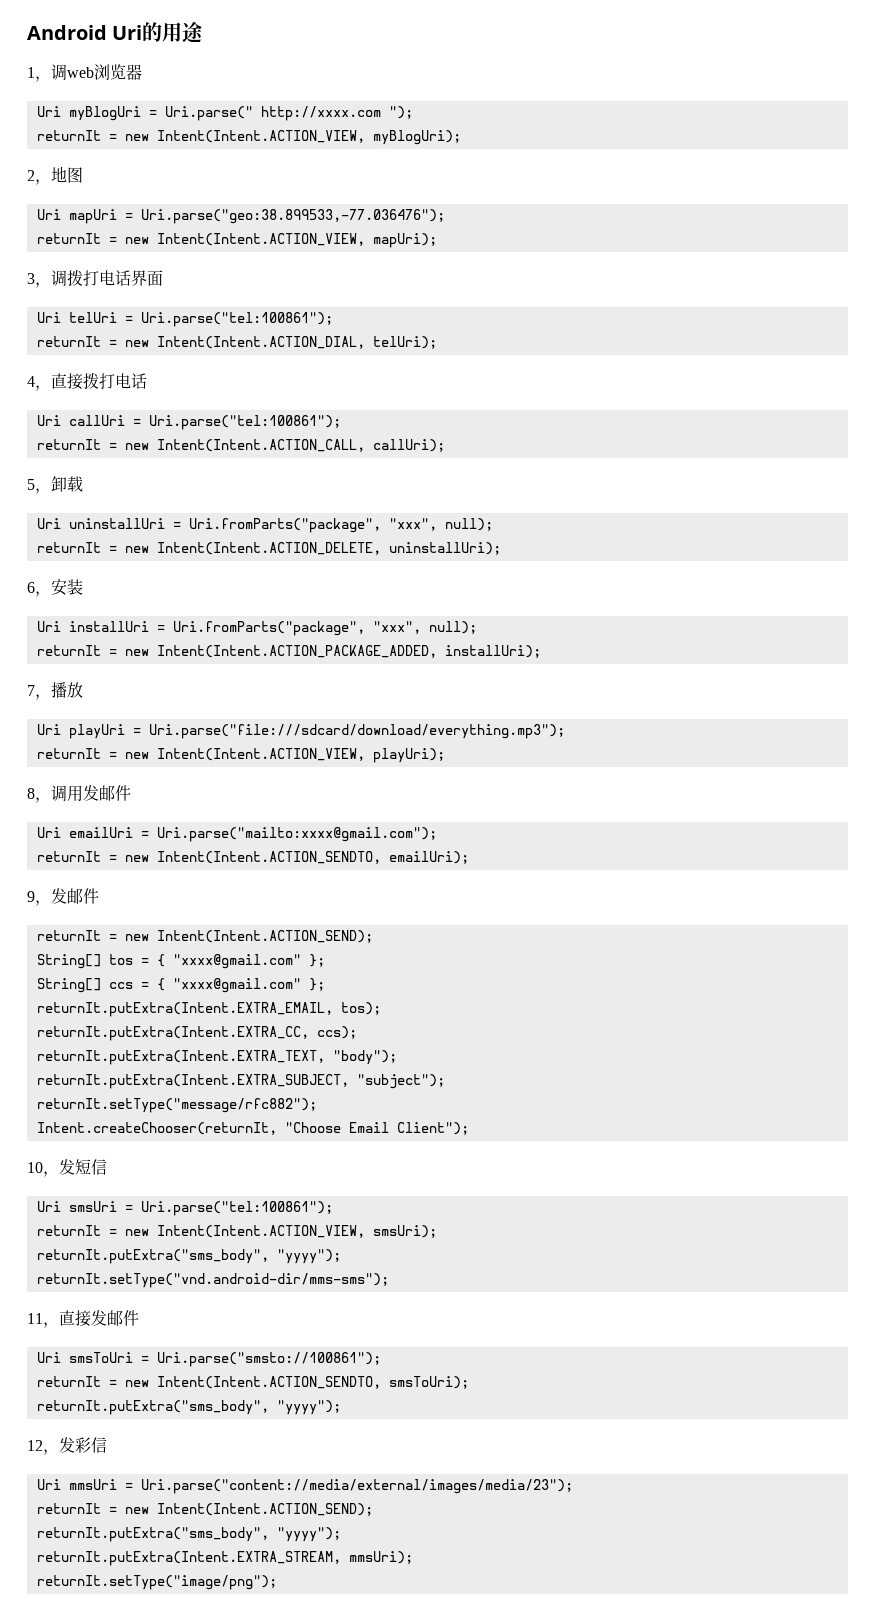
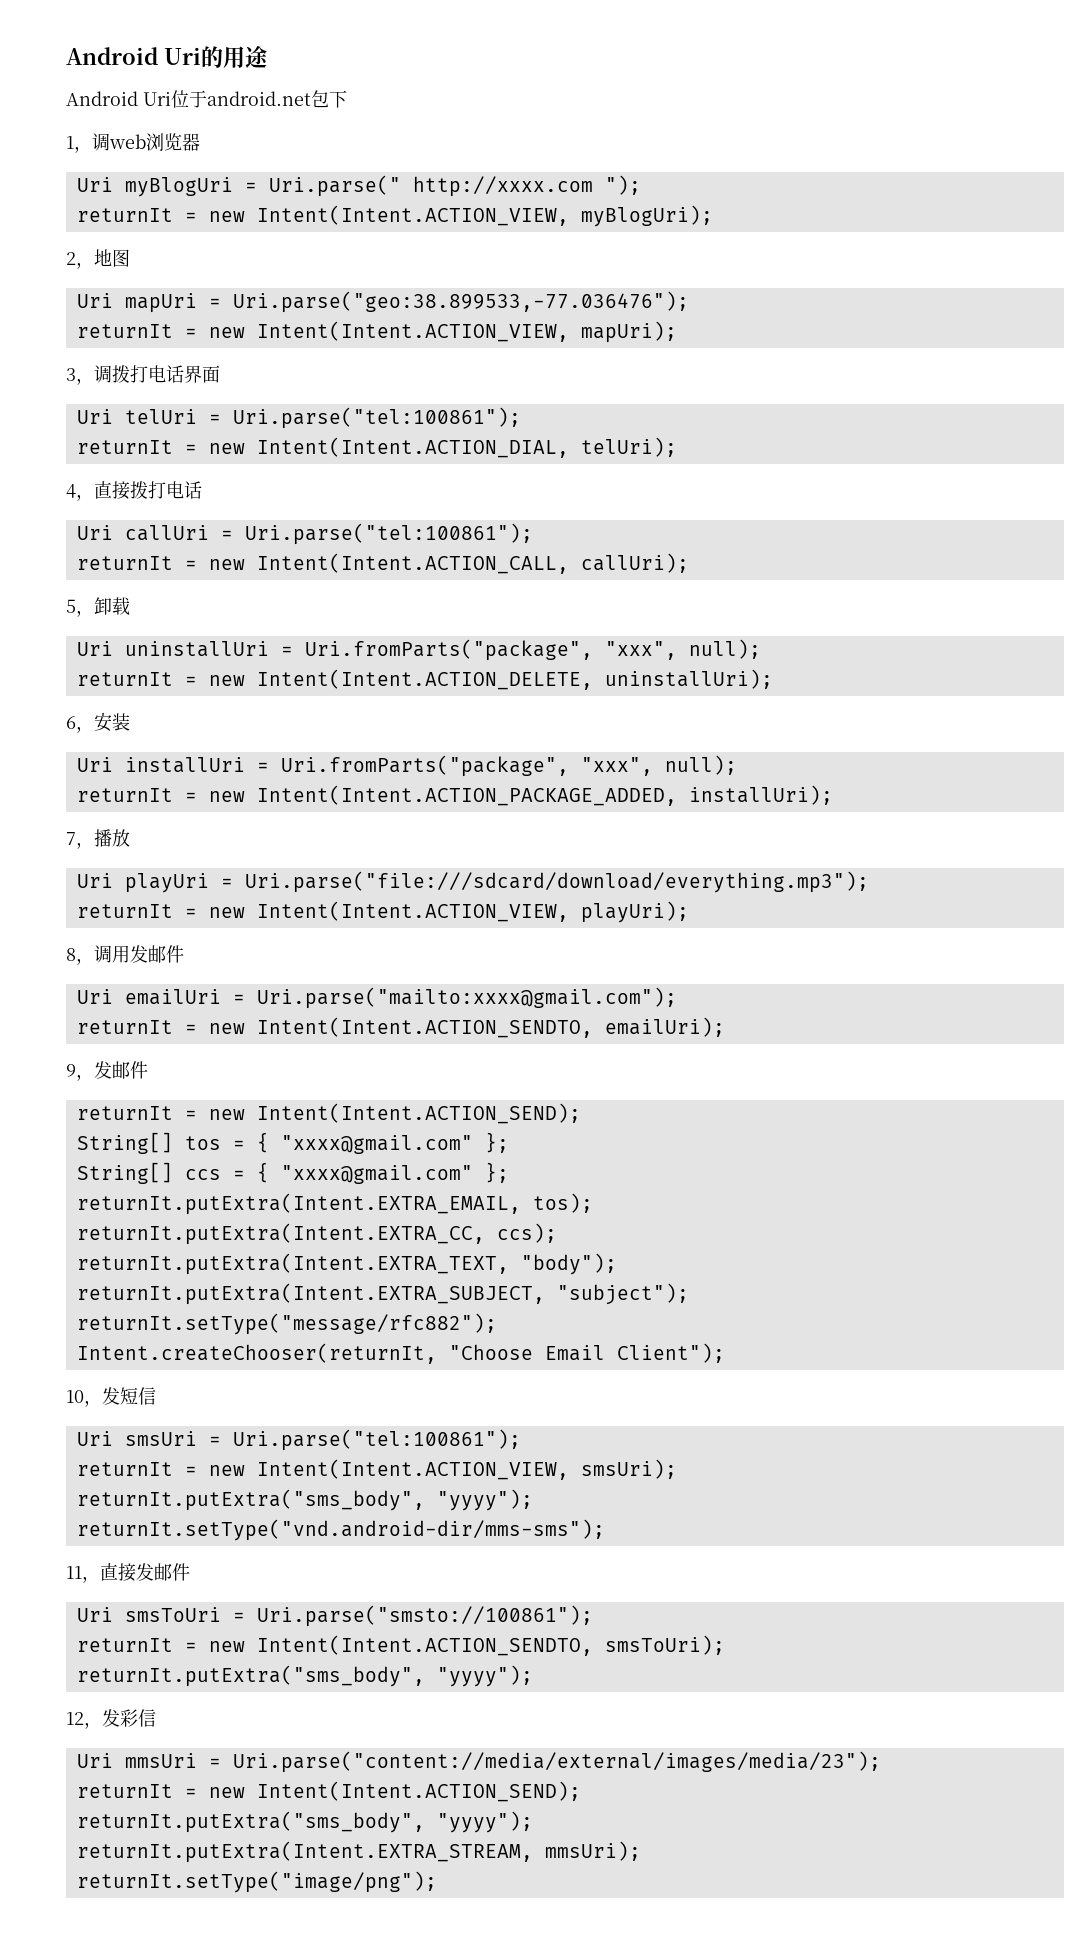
(204, 32) none -> [66,90,347,108] // Android Uri位于android.net包下

